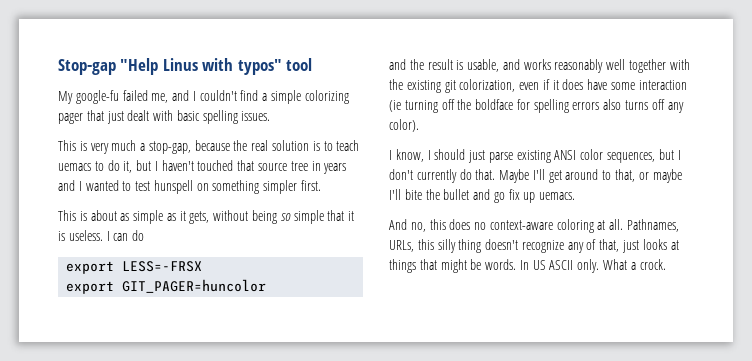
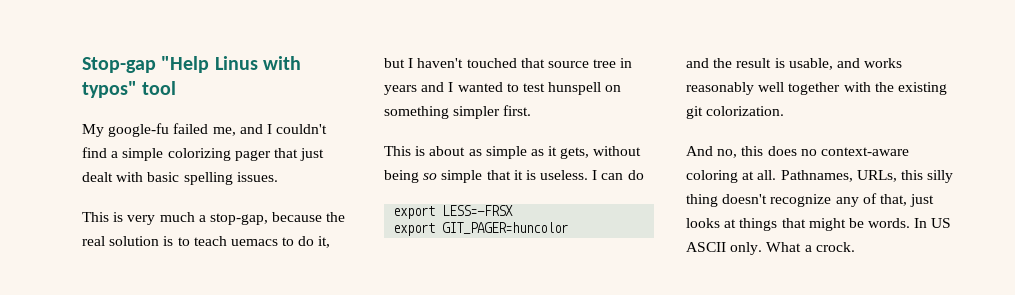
[459,79,687,92] [389,99,684,113] [389,119,419,132] [389,149,681,163] [389,169,682,183] [389,189,576,203] colorization, even if it does have some interaction (ie turning off the boldface for spelling errors also turns off any color). // I know, I should just parse existing ANSI color sequences, but I don't currently do that. Maybe I'll get around to that, or maybe I'll bite the bullet and go fix up uemacs. -> [706,106,785,116] colorization.

